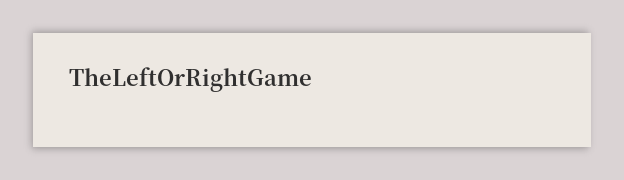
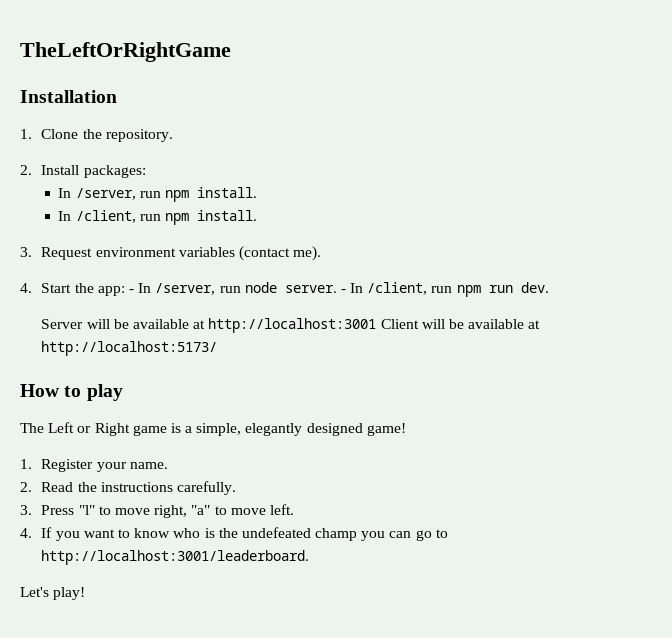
(312, 79) none -> [20,90,117,103] [20,129,173,142] [20,165,146,178] [58,187,258,202] [58,210,258,225] [20,246,322,261] [20,282,549,297] [41,318,541,333] [41,341,218,356] [20,384,123,401] [20,422,406,436] [20,459,168,472] [20,481,236,495] [20,504,294,518] [20,527,448,541] [41,550,310,565] [20,587,86,600] // Installation // 1. Clone the repository. // 2. Install packages: // In /server, run npm install. // In /client, run npm install. // 3. Request environment variables (contact me). // 4. Start the app: - In /server, run node server. - In /client, run npm run dev. // Server will be available at http://localhost:3001 Client will be available at http://localhost:5173/ // How to play // The Left or Right game is a simple, elegantly designed game! // 1. Register your name. // 2. Read the instructions carefully. // 3. Press "l" to move right, "a" to move left. // 4. If you want to know who is the undefeated champ you can go to http://localhost:3001/leaderboard. // Let's play!

